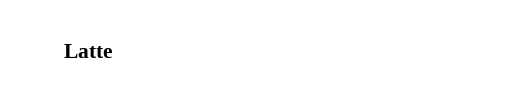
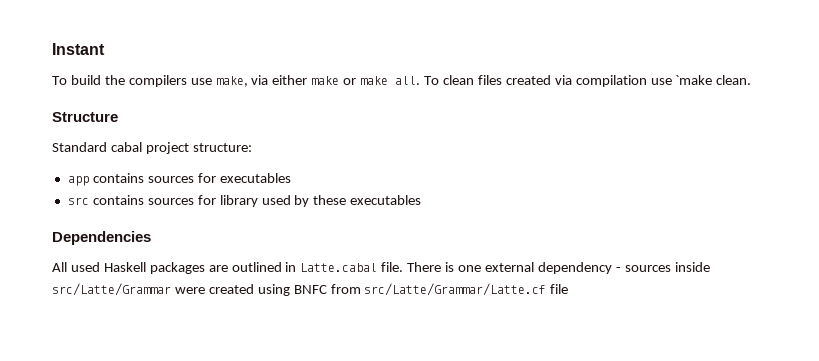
[64,44,113,58] Latte -> [52,43,105,55] [52,75,752,87] [52,112,118,122] [52,142,252,154] [67,173,291,186] [67,195,422,207] [52,231,151,245] [52,262,710,274] [52,283,569,296] Instant // To build the compilers use make, via either make or make all. To clean files created via compilation use `make clean. // Structure // Standard cabal project structure: // app contains sources for executables // src contains sources for library used by these executables // Dependencies // All used Haskell packages are outlined in Latte.cabal file. There is one external dependency - sources inside src/Latte/Grammar were created using BNFC from src/Latte/Grammar/Latte.cf file

